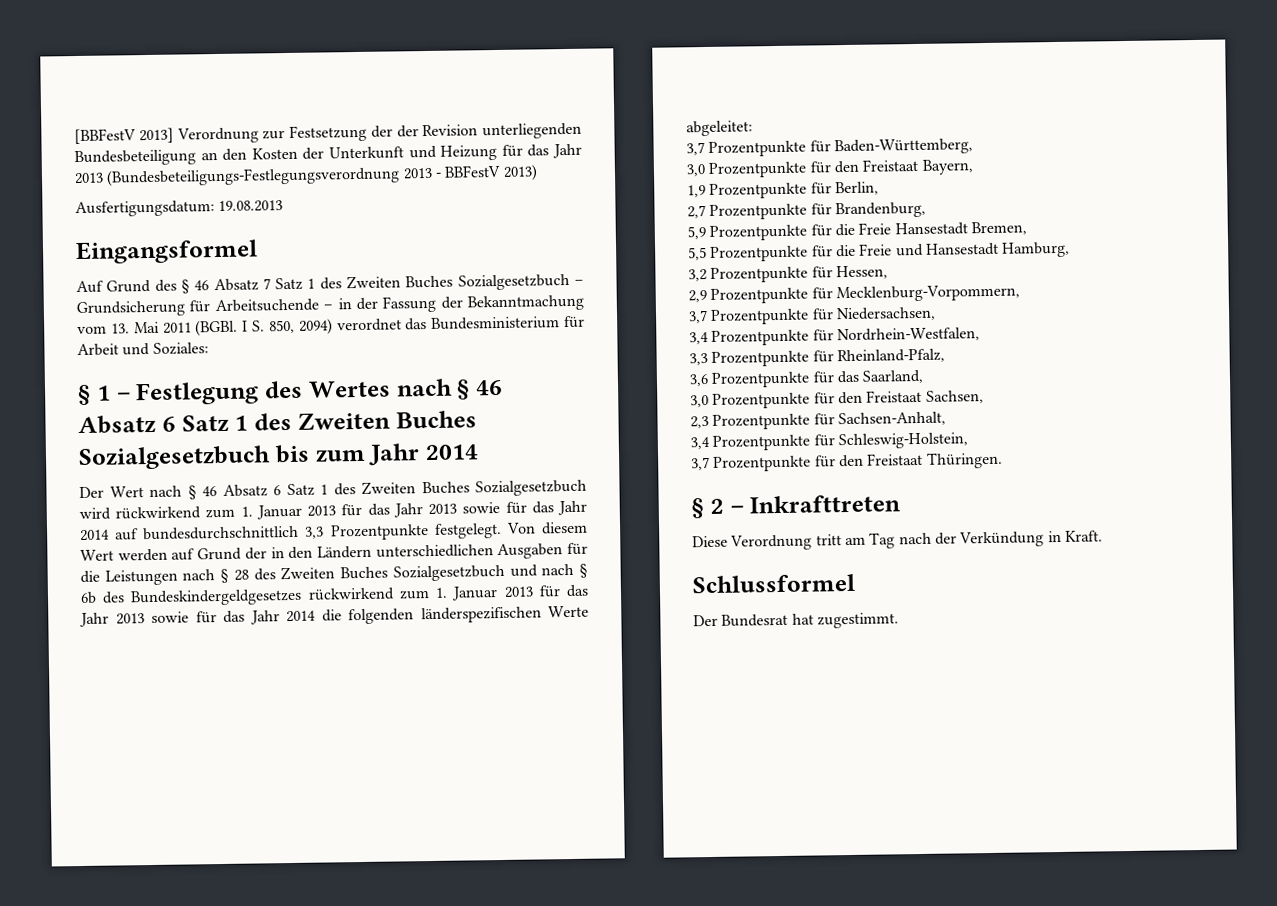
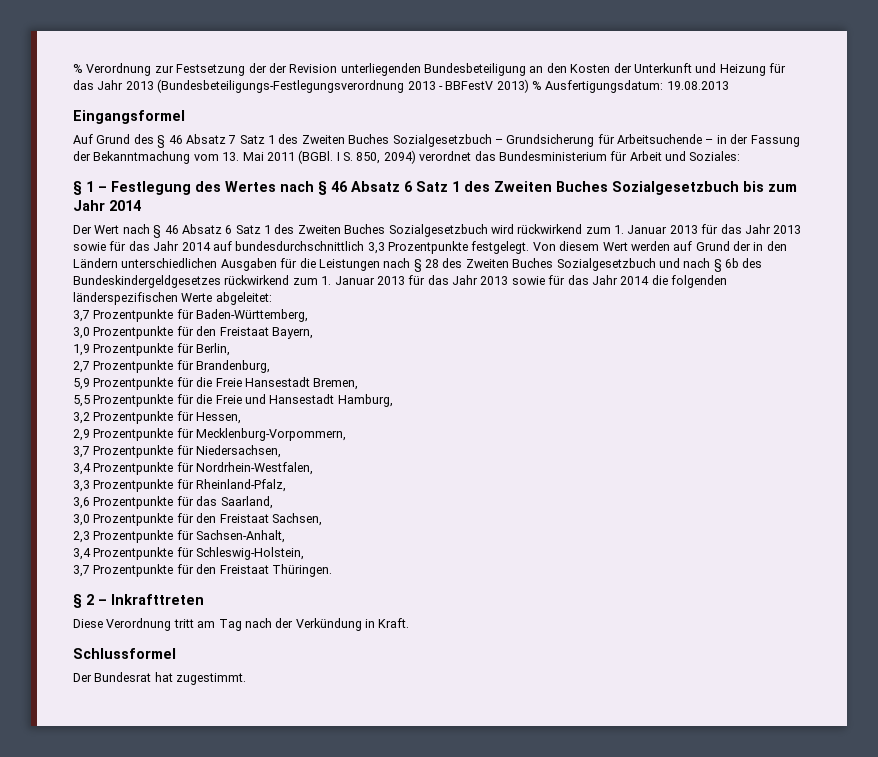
[74,127,174,145] [BBFestV 2013] -> [73,64,83,73] %
(538, 172) // -> [532,81,542,90] %

